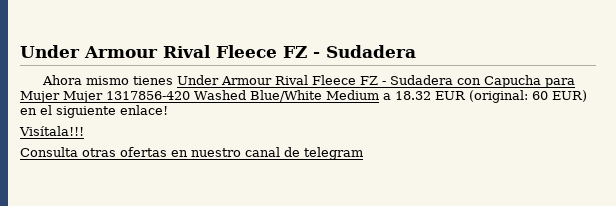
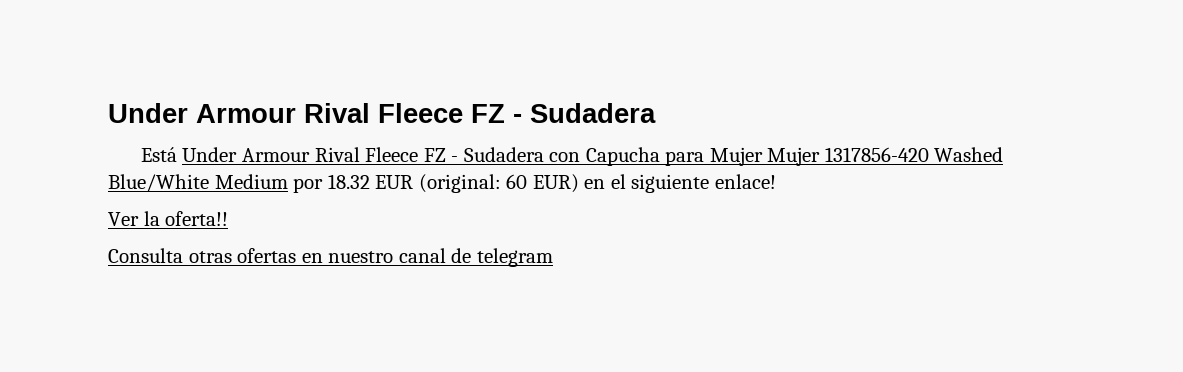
[42,75,174,85] Ahora mismo tienes -> [140,147,177,162] Está
[382,93,391,100] a -> [293,178,324,193] por
[19,126,84,136] Visítala!!! -> [108,211,229,226] Ver la oferta!!

